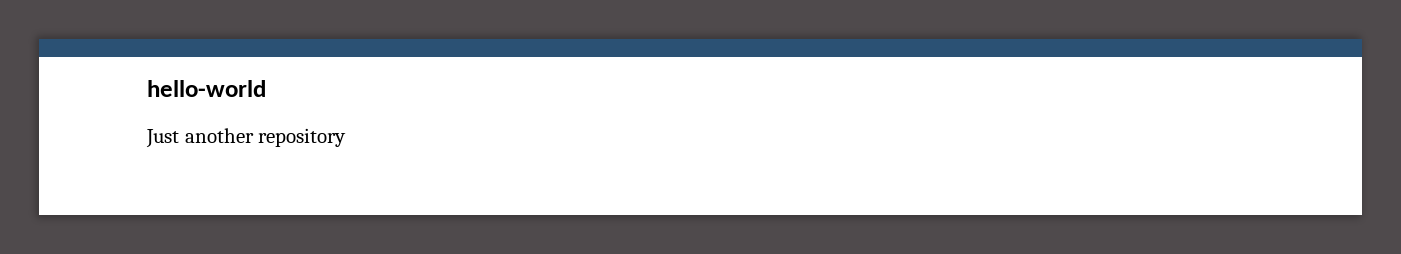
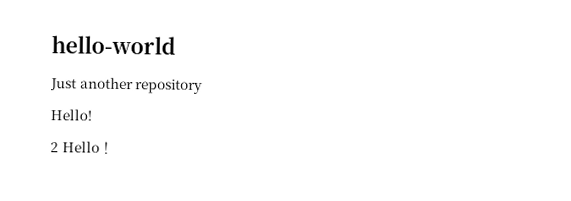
(347, 137) none -> [50,109,92,121] [50,141,114,154] // Hello! // 2 Hello！

